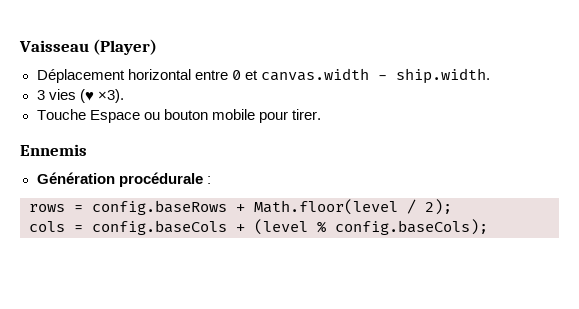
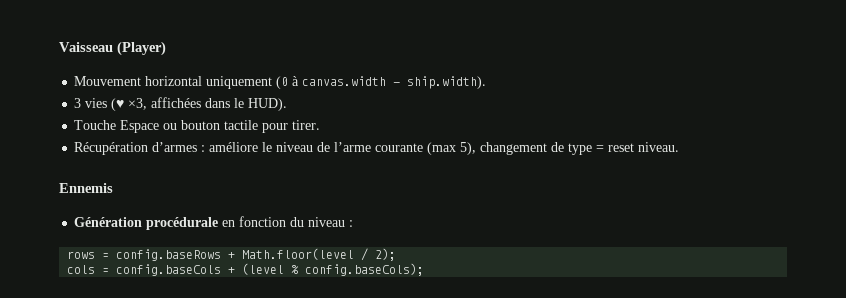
[36,69,258,83] Déplacement horizontal entre 0 et -> [74,76,300,89] Mouvement horizontal uniquement (0 à
[395,68,490,84] ship.width. -> [407,76,487,89] ship.width).
[97,89,124,103] ×3). -> [128,97,288,111] ×3, affichées dans le HUD).
[211,109,255,120] mobile -> [224,120,259,130] tactile
(321, 114) none -> [74,142,680,155] // Récupération d’armes : améliore le niveau de l’arme courante (max 5), changement de type = reset niveau.
(203, 179) none -> [222,216,346,227] en fonction du niveau

